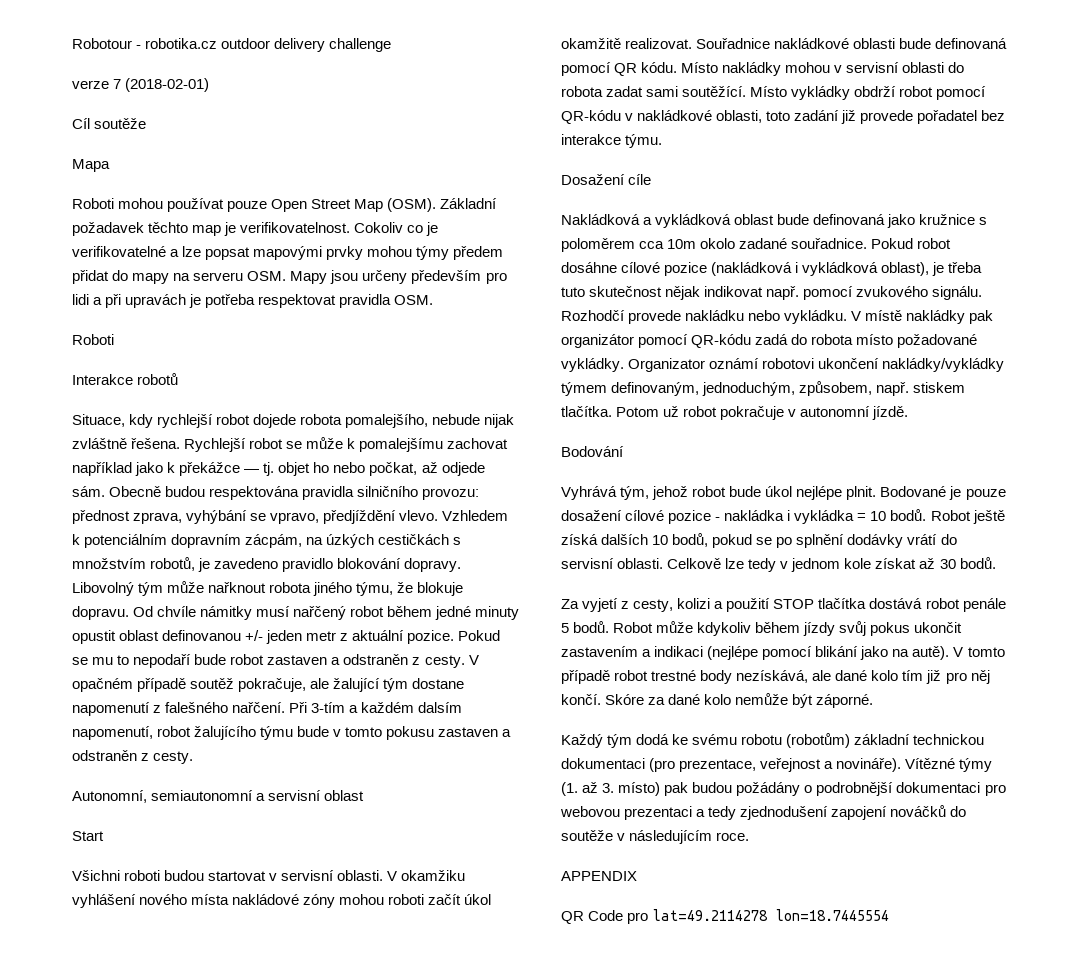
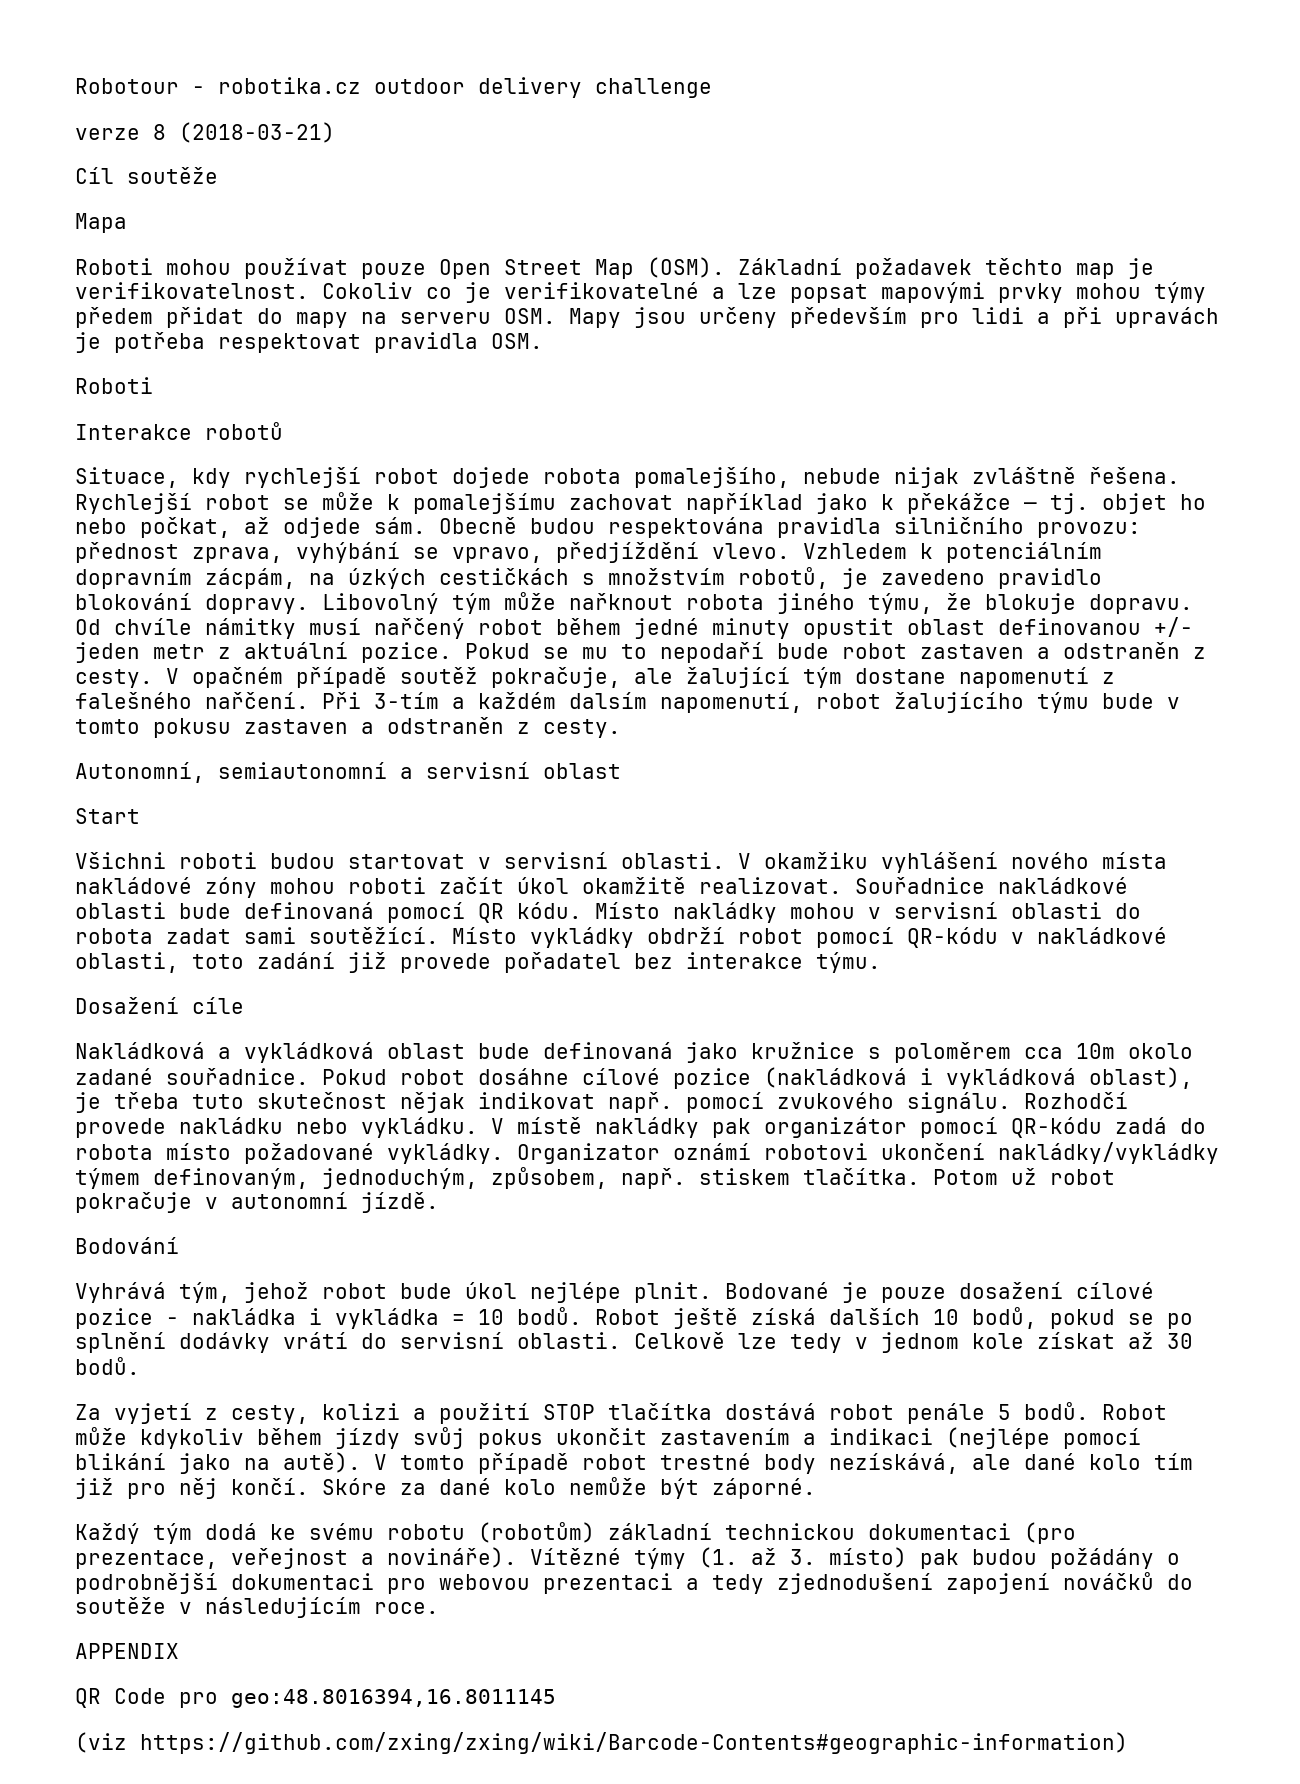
[113,78,210,92] 7 (2018-02-01) -> [153,122,335,143] 8 (2018-03-21)
[652,909,890,921] lat=49.2114278 lon=18.7445554 -> [231,1689,556,1708] [75,1732,1128,1754] geo:48.8016394,16.8011145 // (viz https://github.com/zxing/zxing/wiki/Barcode-Contents#geographic-information)

